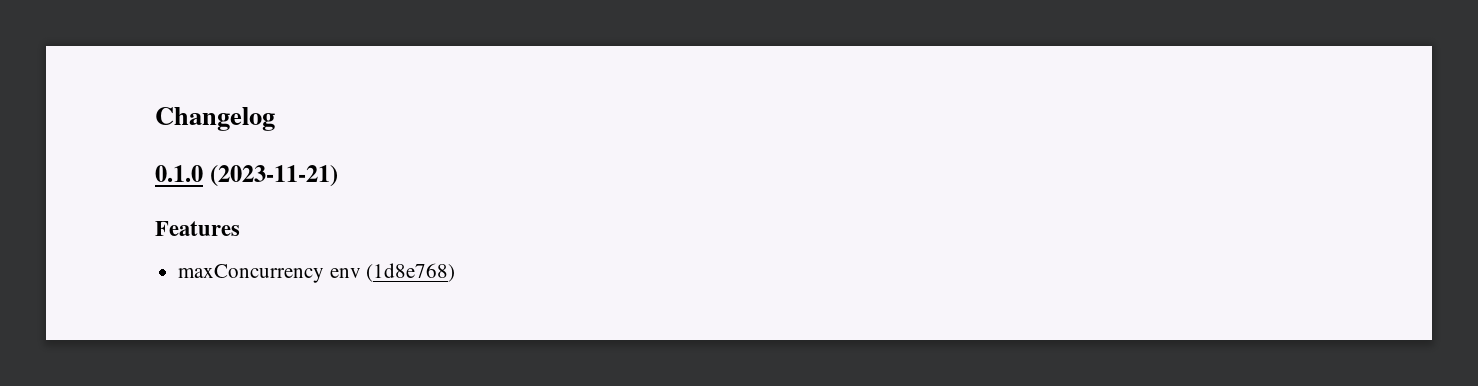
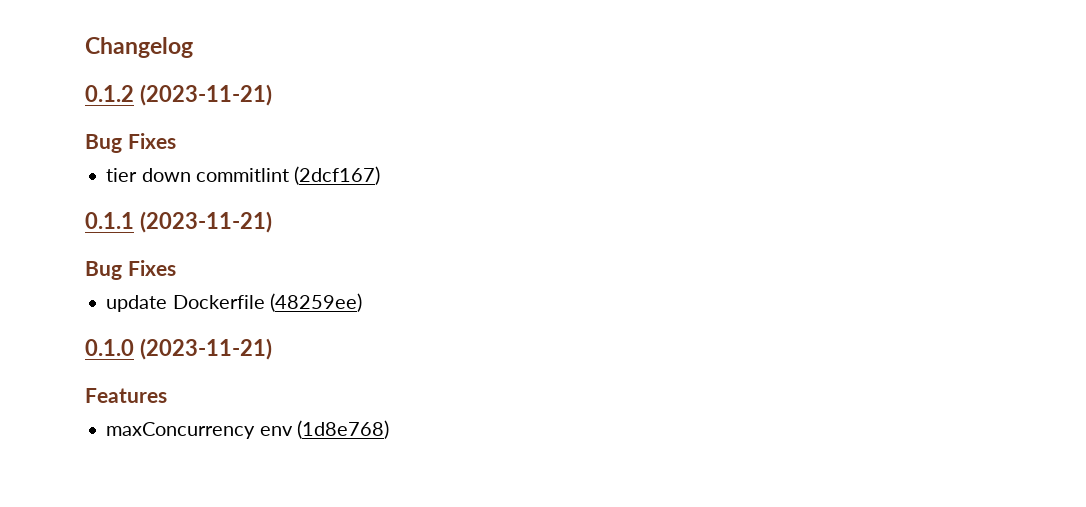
(275, 119) none -> [85,84,272,106] [85,133,176,153] [106,166,381,185] [85,211,272,233] [85,260,176,280] [106,293,362,312] // 0.1.2 (2023-11-21) // Bug Fixes // tier down commitlint (2dcf167) // 0.1.1 (2023-11-21) // Bug Fixes // update Dockerfile (48259ee)

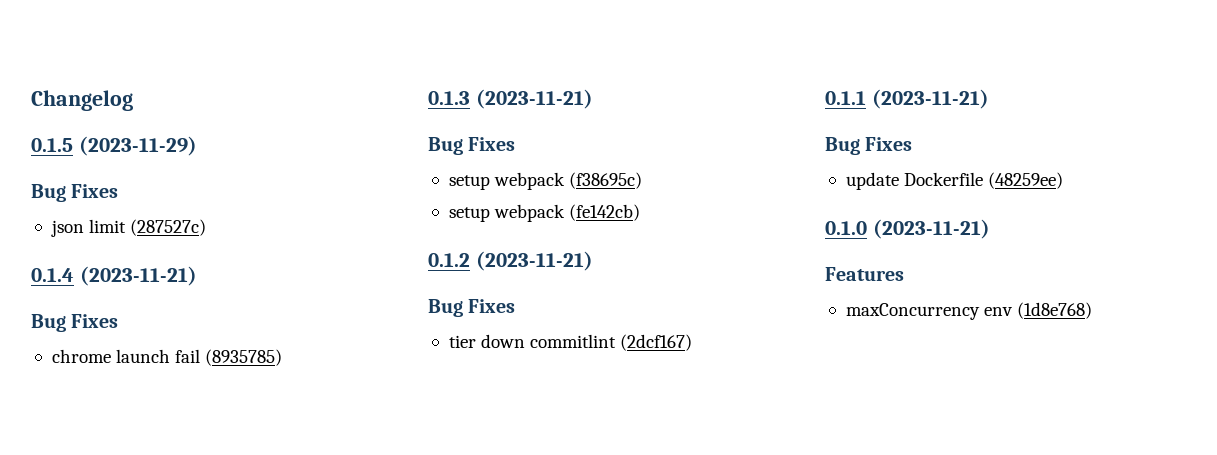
(193, 47) none -> [31,136,197,156] [31,184,119,202] [50,219,207,237] [31,266,197,286] [31,314,119,332] [51,349,283,366] [428,89,593,109] [428,137,516,155] [448,172,643,190] [448,204,641,222] // 0.1.5 (2023-11-29) // Bug Fixes // json limit (287527c) // 0.1.4 (2023-11-21) // Bug Fixes // chrome launch fail (8935785) // 0.1.3 (2023-11-21) // Bug Fixes // setup webpack (f38695c) // setup webpack (fe142cb)

